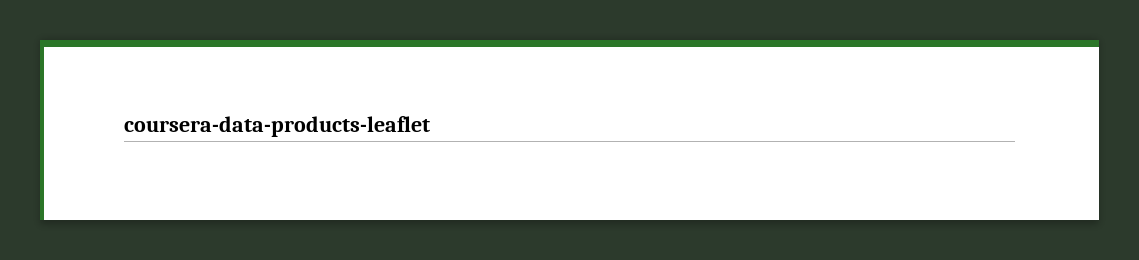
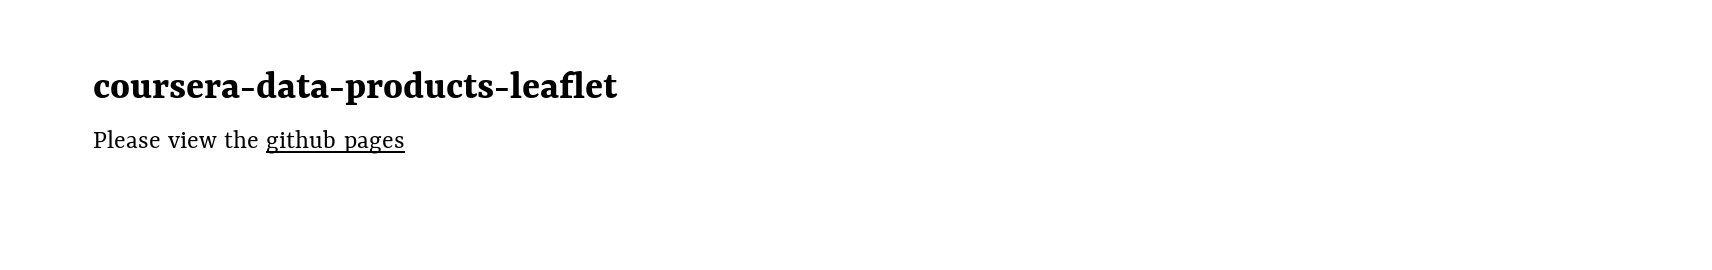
(430, 126) none -> [93,130,405,154] // Please view the github pages

